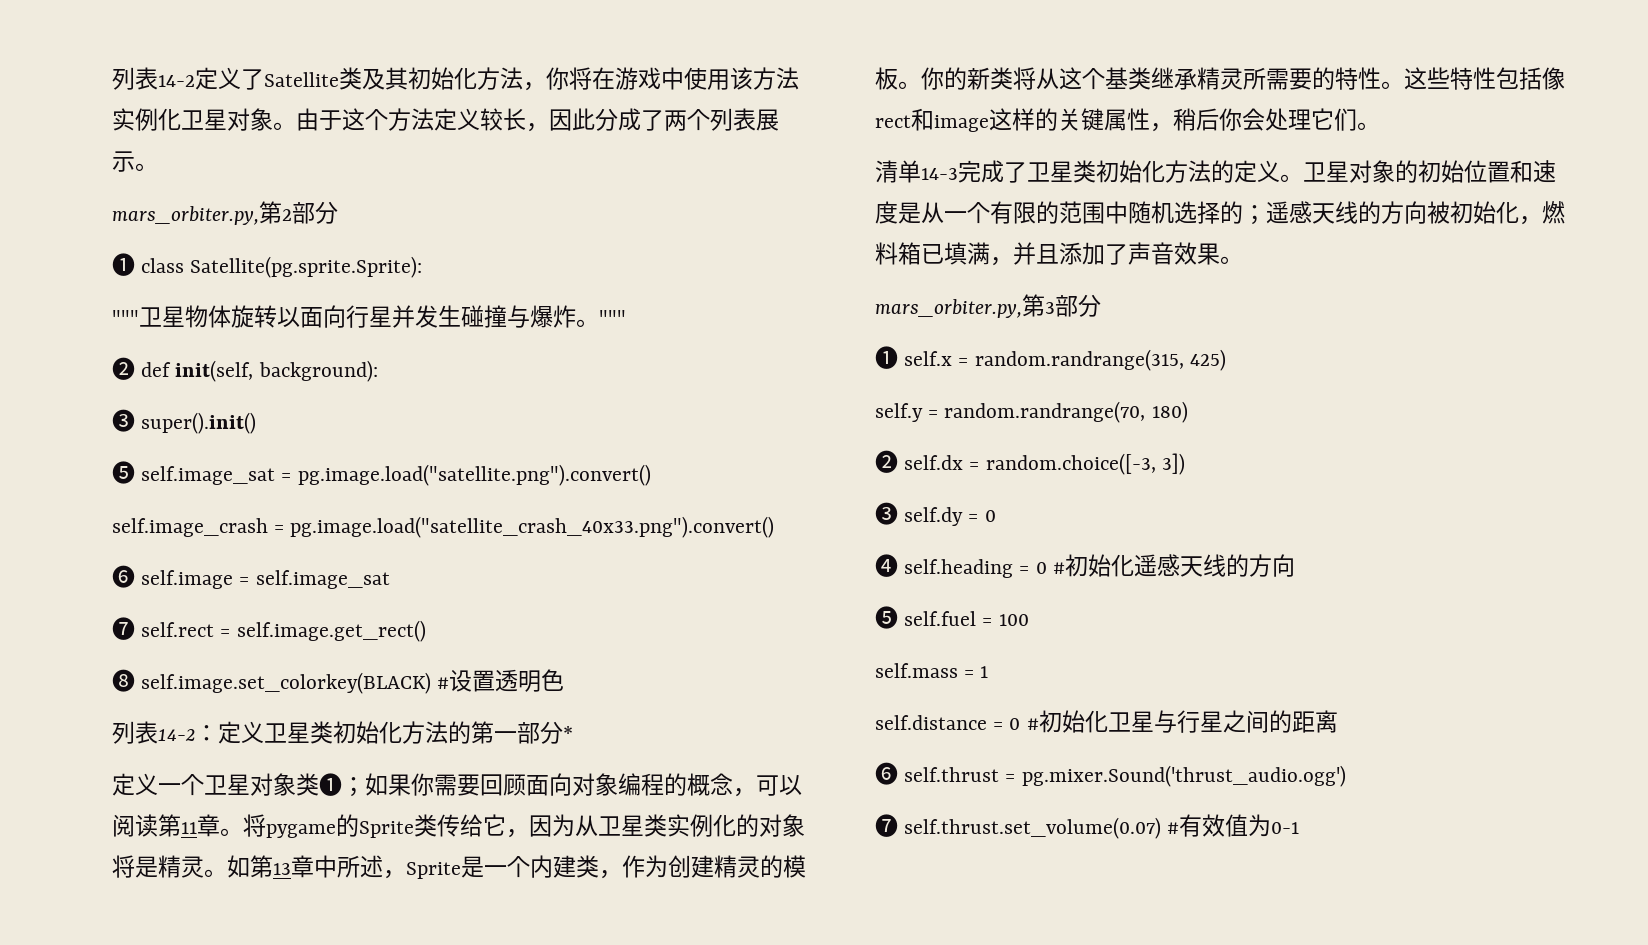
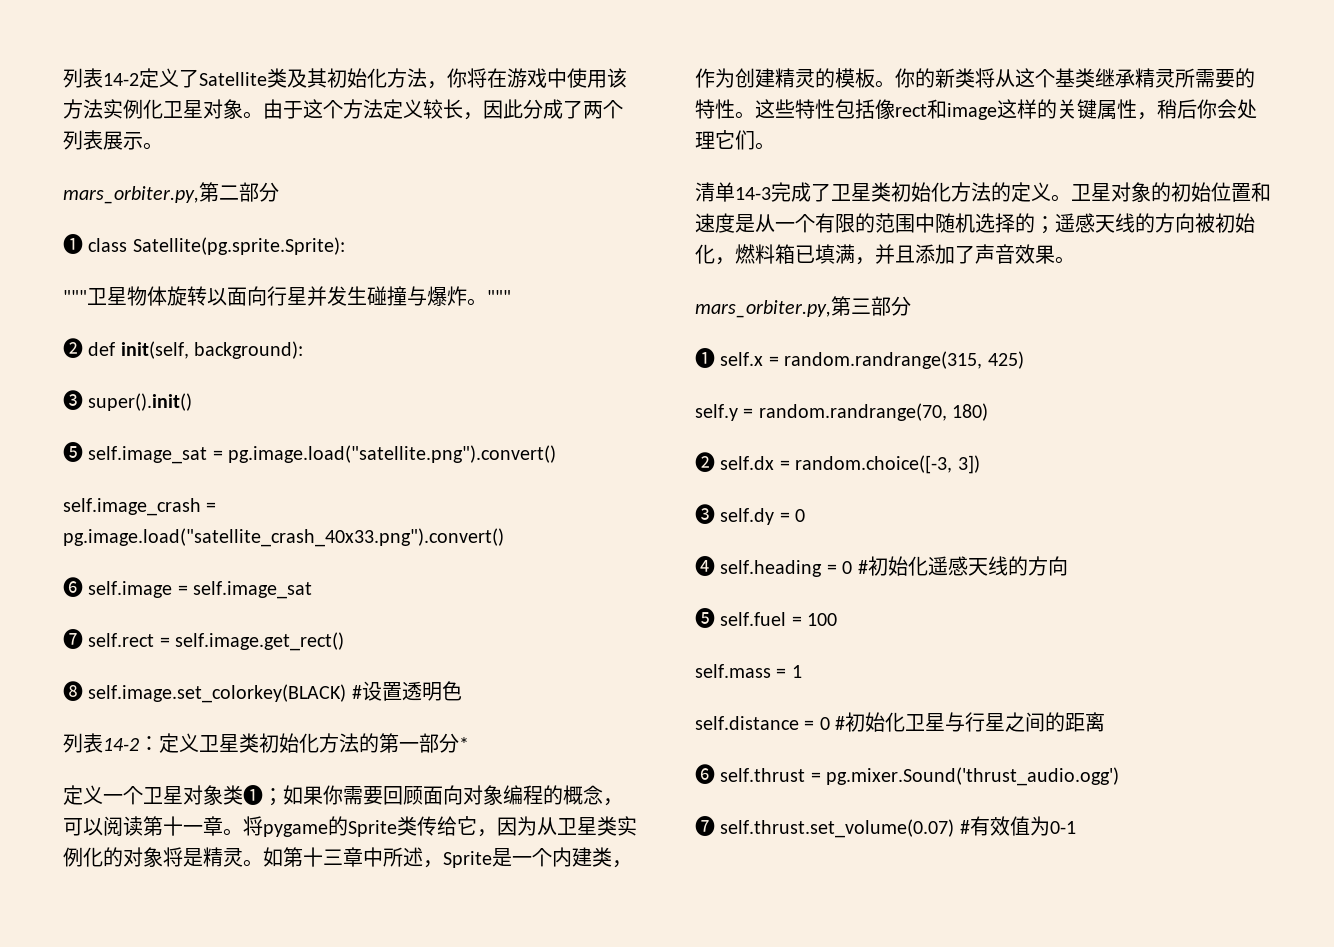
[282,209,292,221] 2 -> [219,185,239,200] 二
[181,822,197,834] 11 -> [163,816,203,836] 十一
[273,863,291,875] 13 -> [303,847,343,867] 十三
[1045,302,1055,314] 3 -> [851,298,871,314] 三

